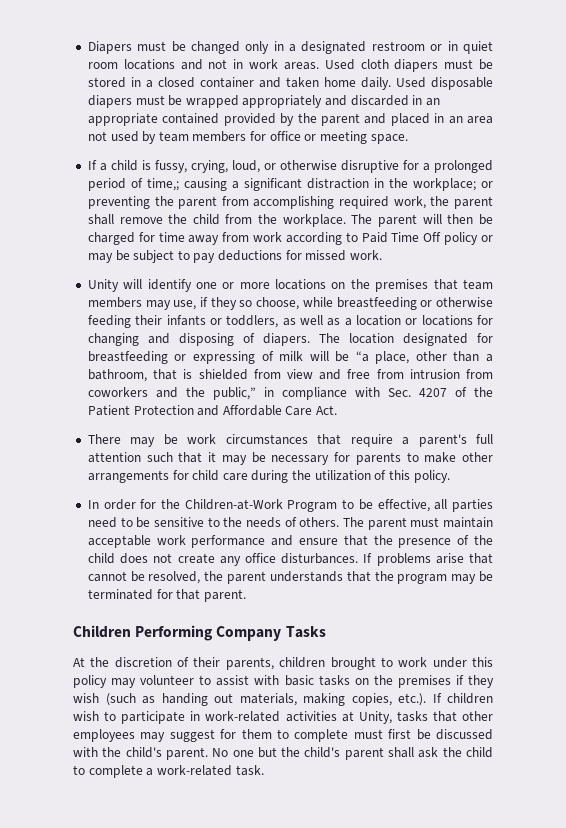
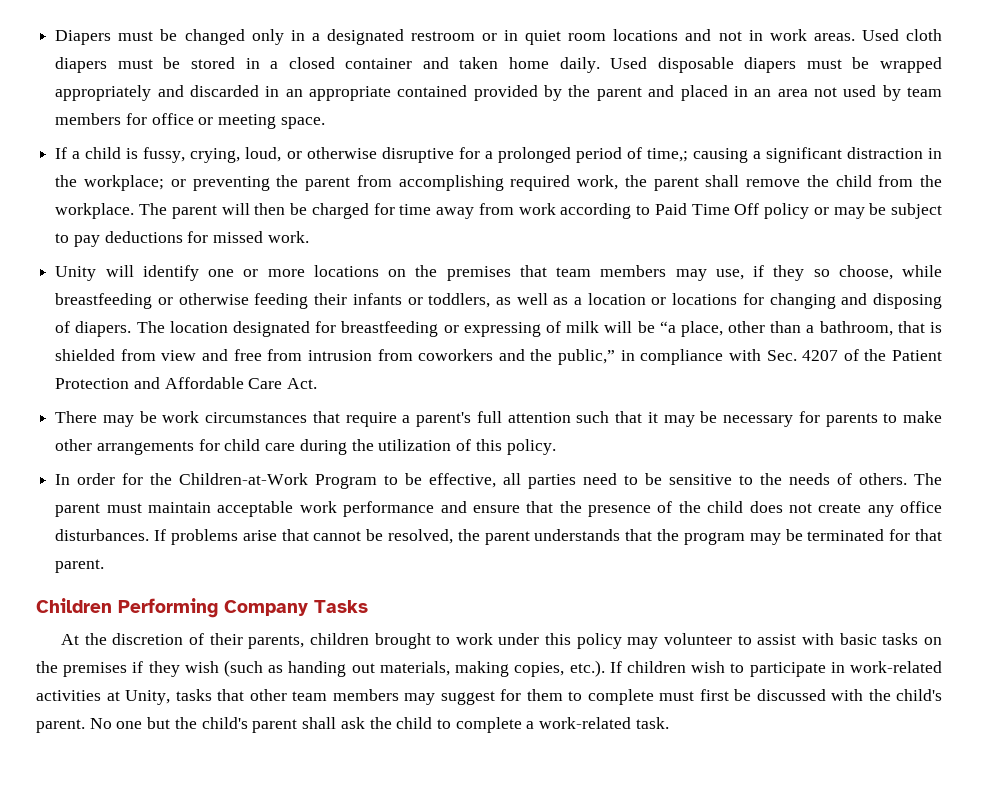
[73,729,135,742] employees -> [292,689,399,701] team members

